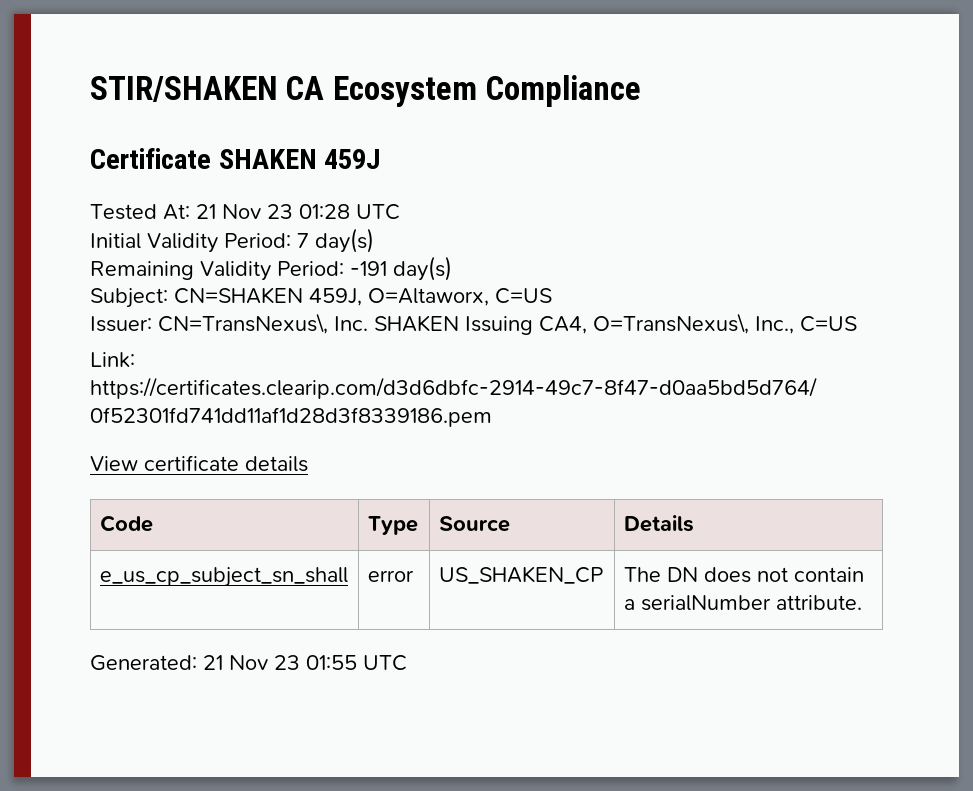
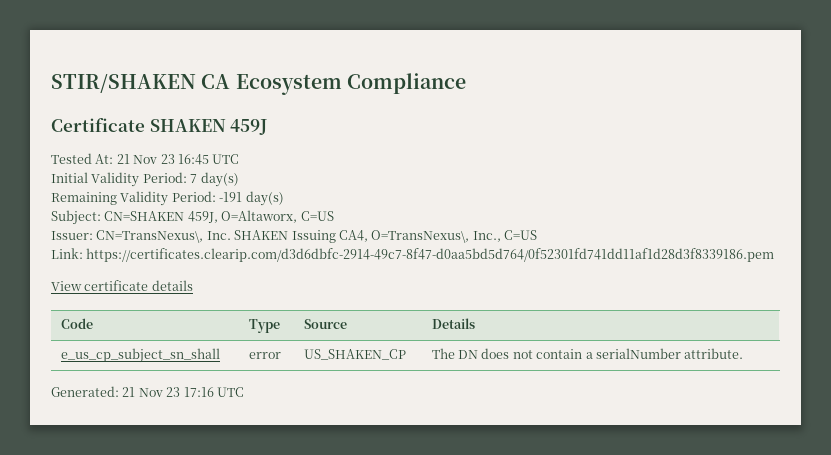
[299,204,350,219] 01:28 -> [177,154,209,165] 16:45
[306,655,357,670] 01:55 -> [183,387,214,397] 17:16

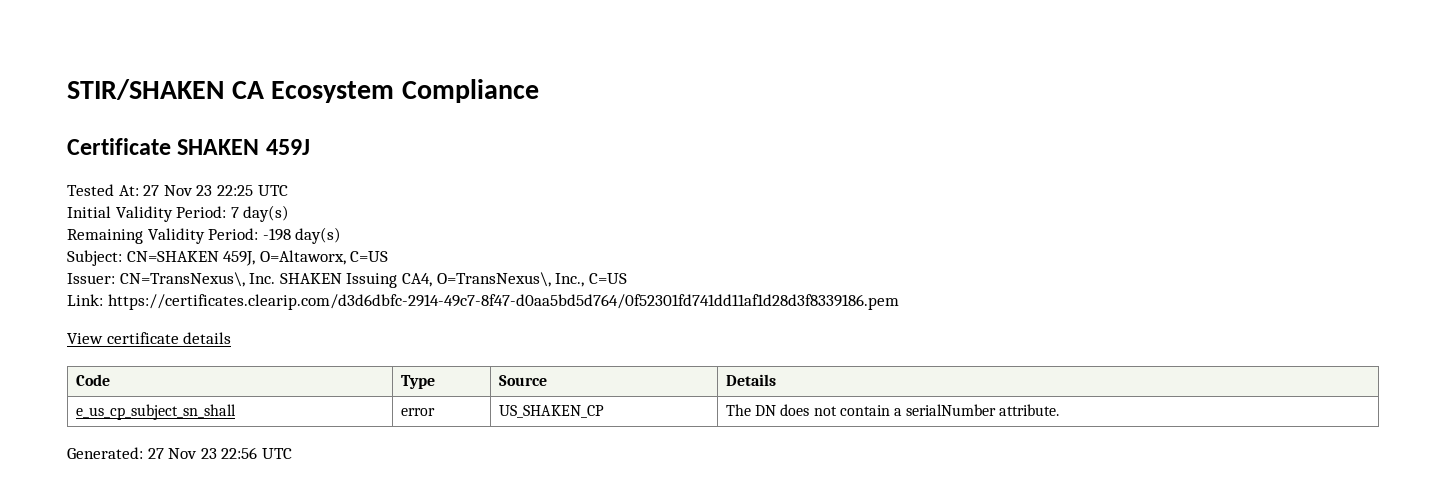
[116,154,209,165] 21 Nov 23 16:45 -> [143,185,253,196] 27 Nov 23 22:25
[219,192,243,202] -191 -> [262,228,291,241] -198
[122,387,214,397] 21 Nov 23 17:16 -> [147,447,258,459] 27 Nov 23 22:56

